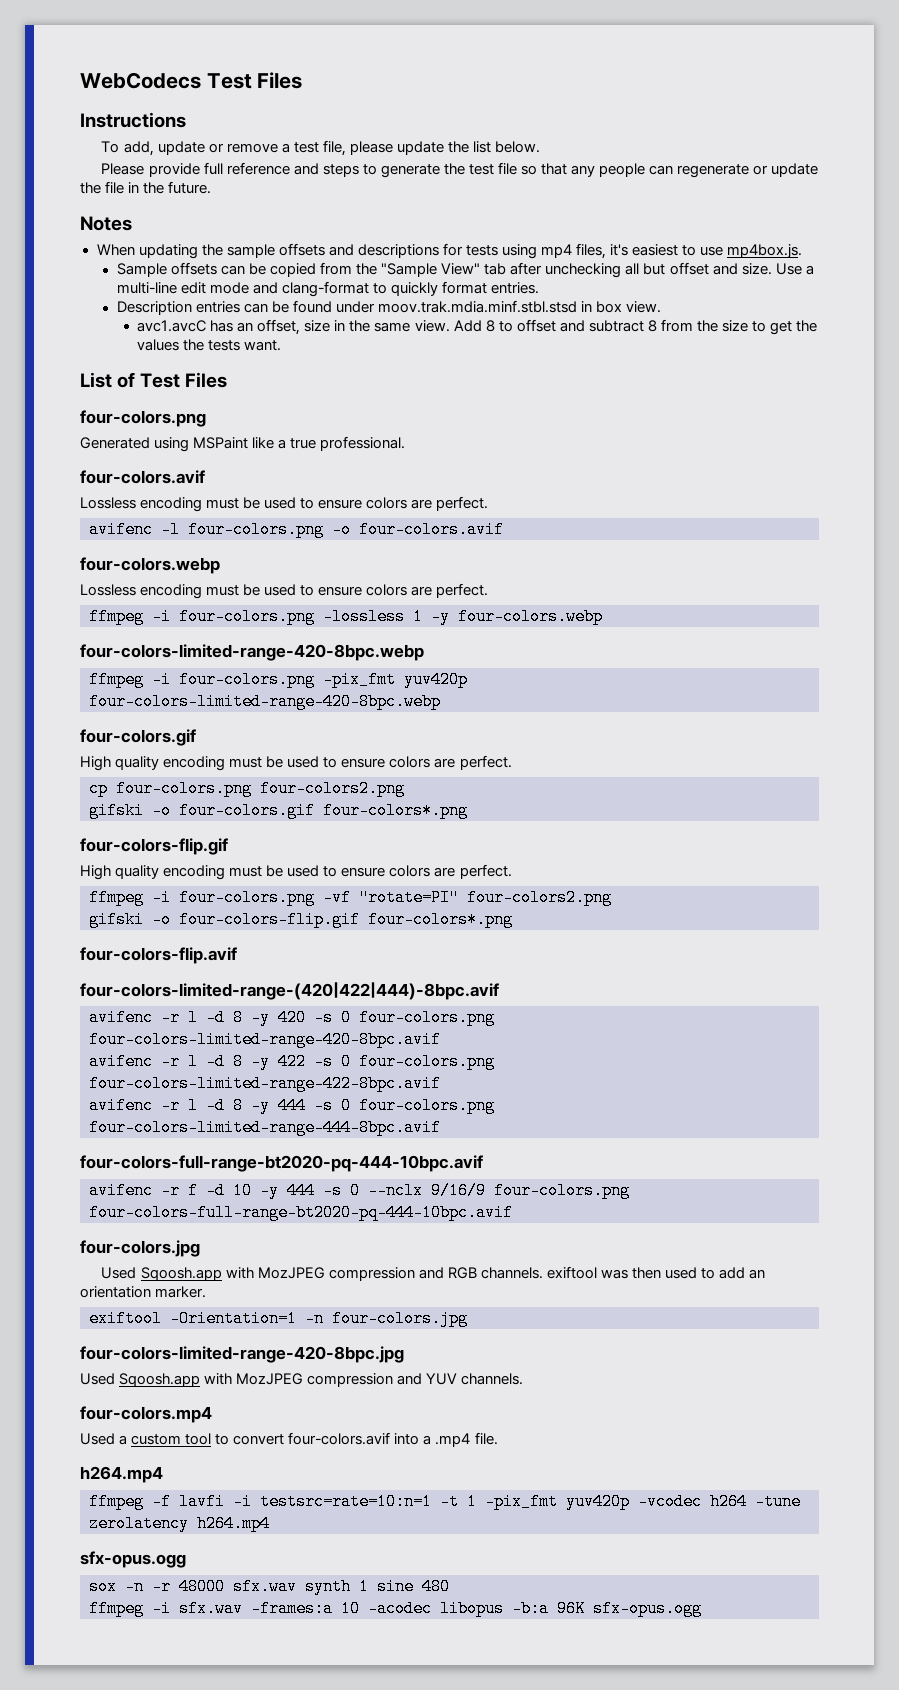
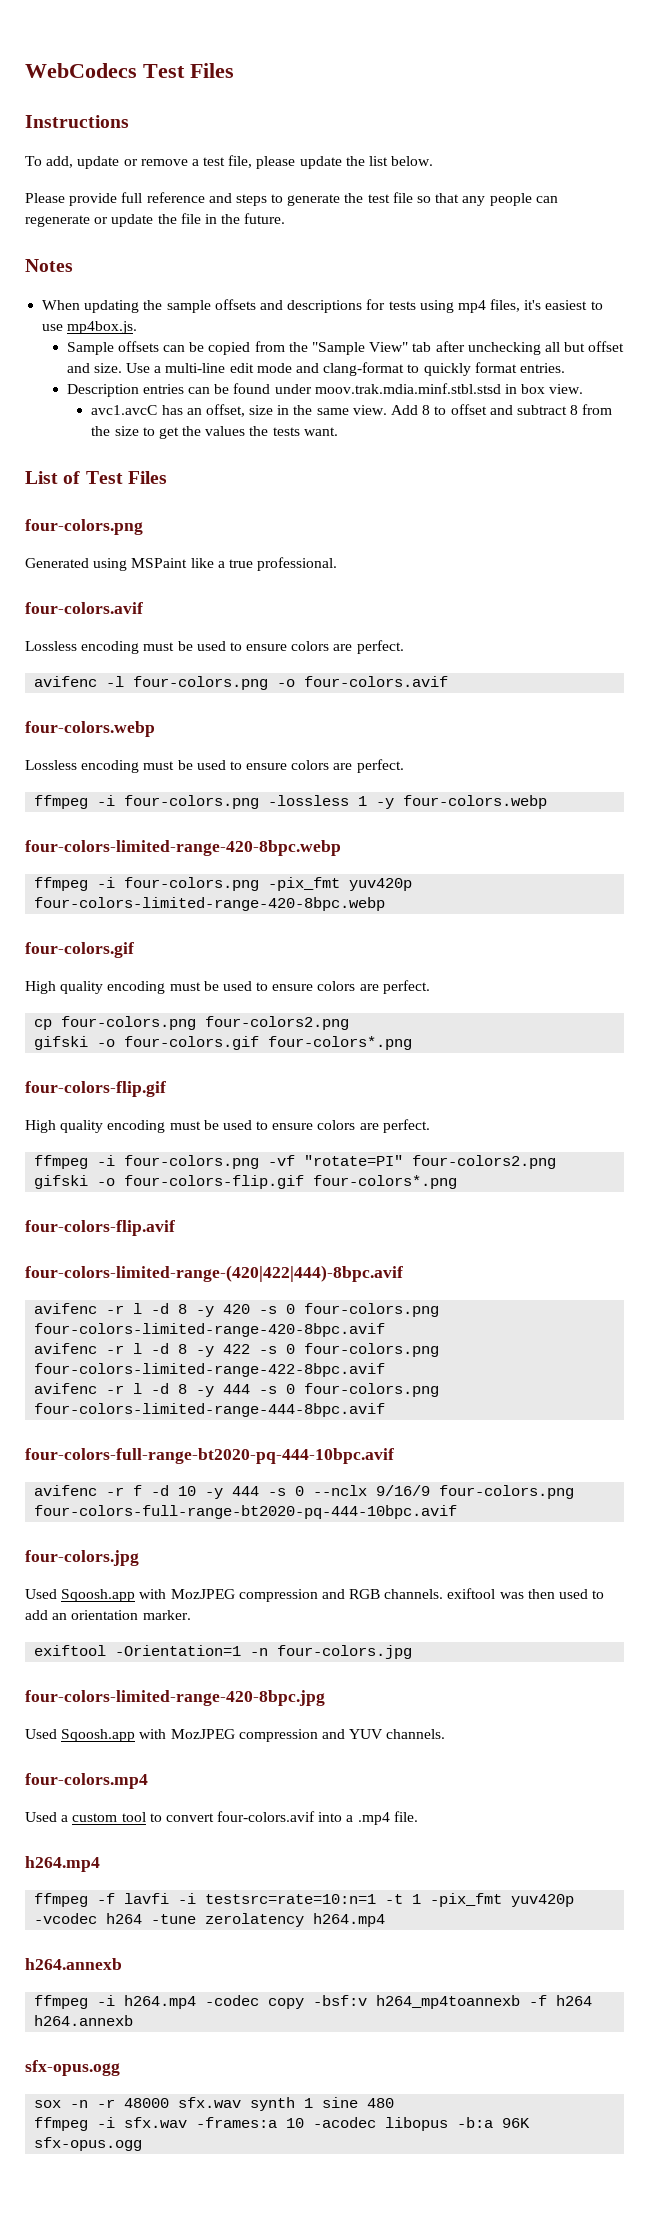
(270, 1523) none -> [25,1958,122,1970] [34,1995,593,2009] [34,2015,134,2026] // h264.annexb // ffmpeg -i h264.mp4 -codec copy -bsf:v h264_mp4toannexb -f h264 h264.annexb

